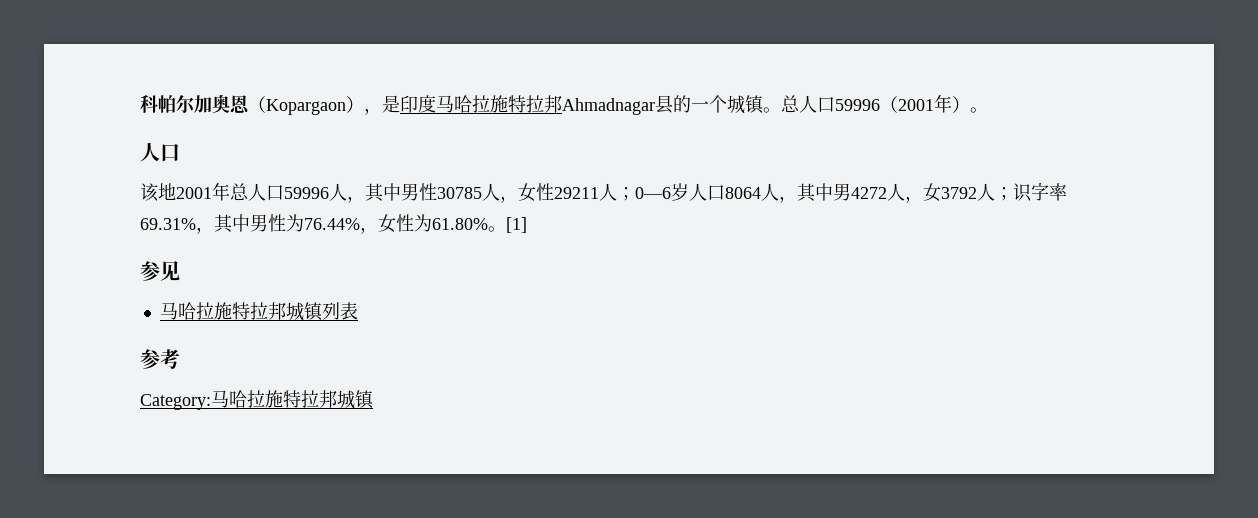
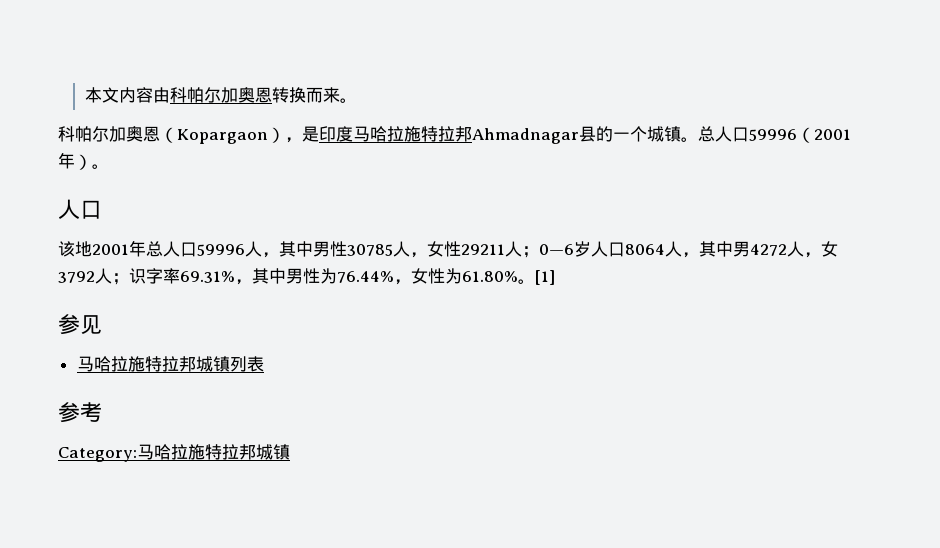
(140, 104) none -> [84,87,357,103] 本文内容由科帕尔加奥恩转换而来。 //

